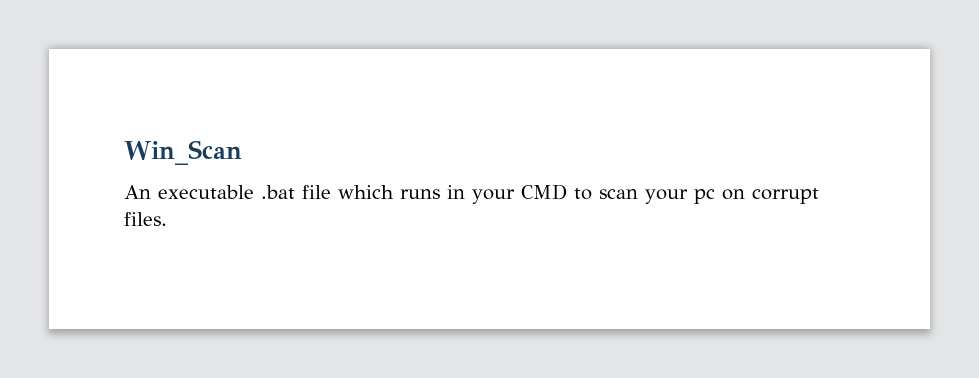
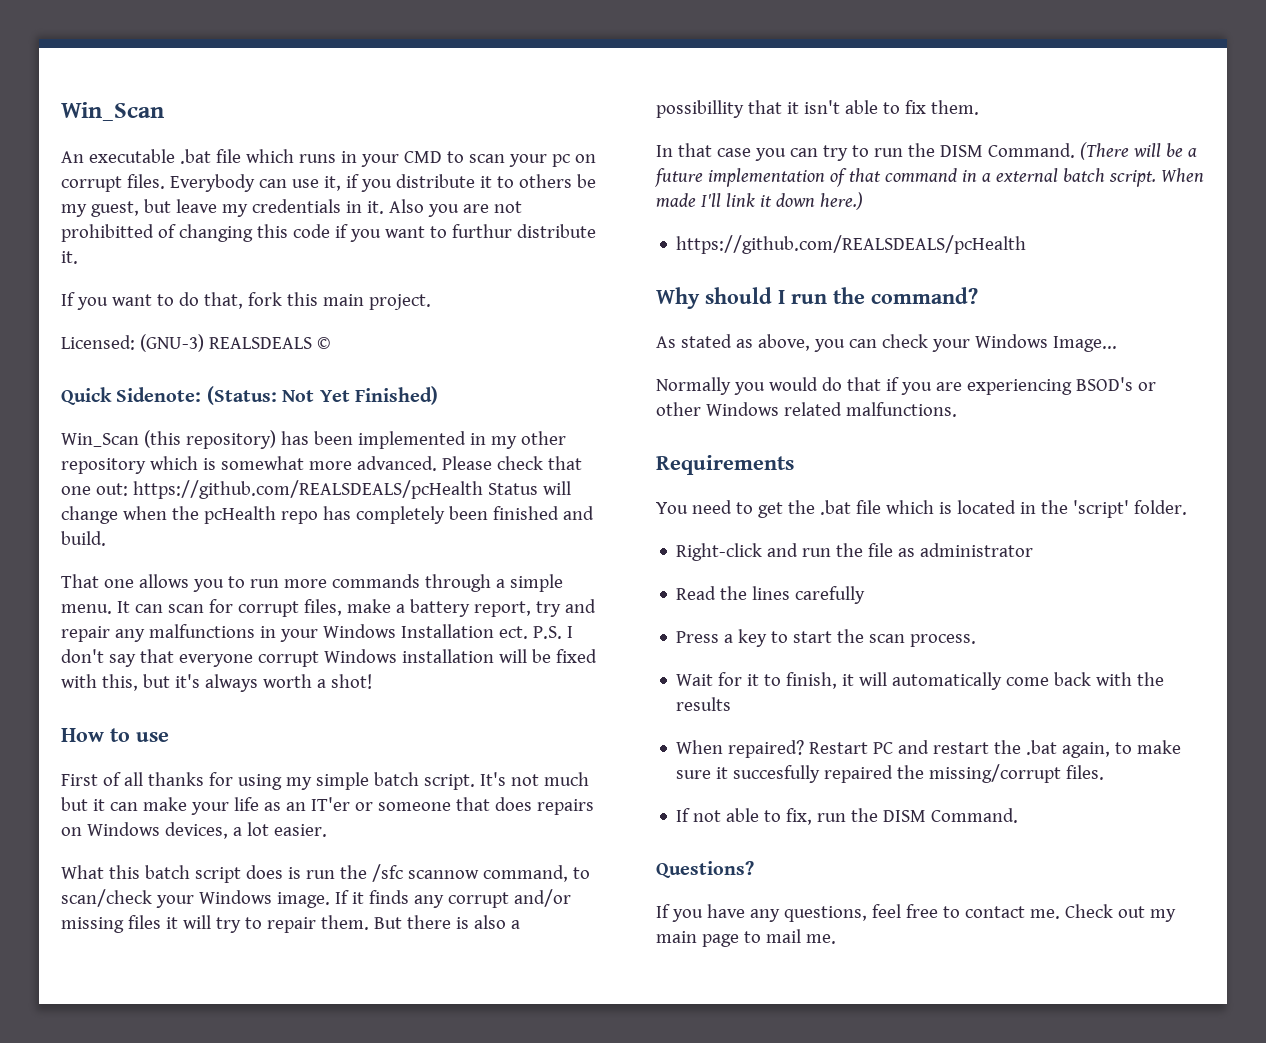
(167, 219) none -> [169,174,596,192] [61,199,522,217] [61,224,596,242] [61,251,78,264] [61,292,431,310] [61,334,331,352] [61,386,438,405] [61,430,566,449] [61,456,582,474] [61,480,571,499] [61,506,594,524] [61,531,106,546] [61,574,563,592] [61,599,596,617] [61,624,573,642] [61,649,597,667] [61,674,372,692] [61,728,169,742] [61,772,589,790] [61,797,594,815] [61,822,327,839] [61,864,590,883] [61,889,571,908] [61,915,520,933] [656,100,979,118] [656,142,1197,161] [655,168,1204,187] [656,192,863,210] [676,235,1027,254] [656,287,978,309] [656,334,1117,352] [656,377,1156,395] [656,402,957,417] [656,455,794,475] [656,500,1187,518] [676,543,1034,561] [676,586,866,604] [676,629,977,647] [676,672,1165,690] [676,697,732,711] [676,740,1182,758] [676,764,1105,783] [676,808,1019,825] [656,861,754,878] [656,904,1176,922] [656,929,836,947] Everybody can use it, if you distribute it to others be my guest, but leave my credentials in it. Also you are not prohibitted of changing this code if you want to furthur distribute it. // If you want to do that, fork this main project. // Licensed: (GNU-3) REALSDEALS © // Quick Sidenote: (Status: Not Yet Finished) // Win_Scan (this repository) has been implemented in my other repository which is somewhat more advanced. Please check that one out: https://github.com/REALSDEALS/pcHealth Status will change when the pcHealth repo has completely been finished and build. // That one allows you to run more commands through a simple menu. It can scan for corrupt files, make a battery report, try and repair any malfunctions in your Windows Installation ect. P.S. I don't say that everyone corrupt Windows installation will be fixed with this, but it's always worth a shot! // How to use // First of all thanks for using my simple batch script. It's not much but it can make your life as an IT'er or someone that does repairs on Windows devices, a lot easier. // What this batch script does is run the /sfc scannow command, to scan/check your Windows image. If it finds any corrupt and/or missing files it will try to repair them. But there is also a possibillity that it isn't able to fix them. // In that case you can try to run the DISM Command. (There will be a future implementation of that command in a external batch script. When made I'll link it down here.) // https://github.com/REALSDEALS/pcHealth // Why should I run the command? // As stated as above, you can check your Windows Image... // Normally you would do that if you are experiencing BSOD's or other Windows related malfunctions. // Requirements // You need to get the .bat file which is located in the 'script' folder. // Right-click and run the file as administrator // Read the lines carefully // Press a key to start the scan process. // Wait for it to finish, it will automatically come back with the results // When repaired? Restart PC and restart the .bat again, to make sure it succesfully repaired the missing/corrupt files. // If not able to fix, run the DISM Command. // Questions? // If you have any questions, feel free to contact me. Check out my main page to mail me.

